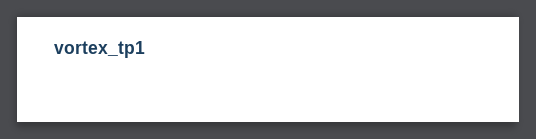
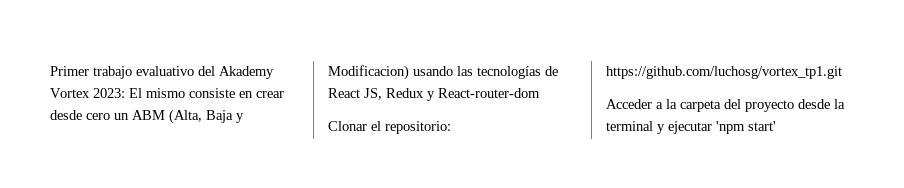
[54,41,145,58] vortex_tp1 -> [50,66,274,79] [50,88,284,98] [50,109,244,124] [328,65,558,80] [328,88,540,101] [328,121,451,134] [606,66,842,79] [606,99,845,112] [606,121,776,134] Primer trabajo evaluativo del Akademy Vortex 2023: El mismo consiste en crear desde cero un ABM (Alta, Baja y Modificacion) usando las tecnologías de React JS, Redux y React-router-dom // Clonar el repositorio: https://github.com/luchosg/vortex_tp1.git // Acceder a la carpeta del proyecto desde la terminal y ejecutar 'npm start'

